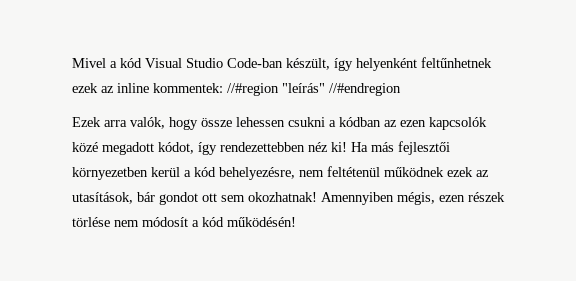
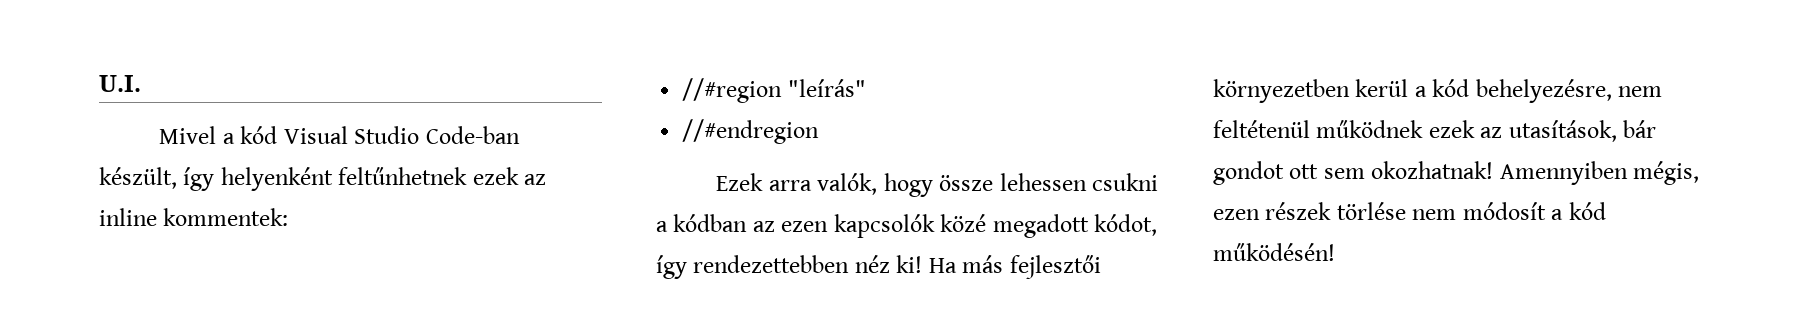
(72, 63) none -> [99,75,141,92] U.I. //
(223, 88) none -> (289, 217) //
(325, 88) none -> (866, 88) //

